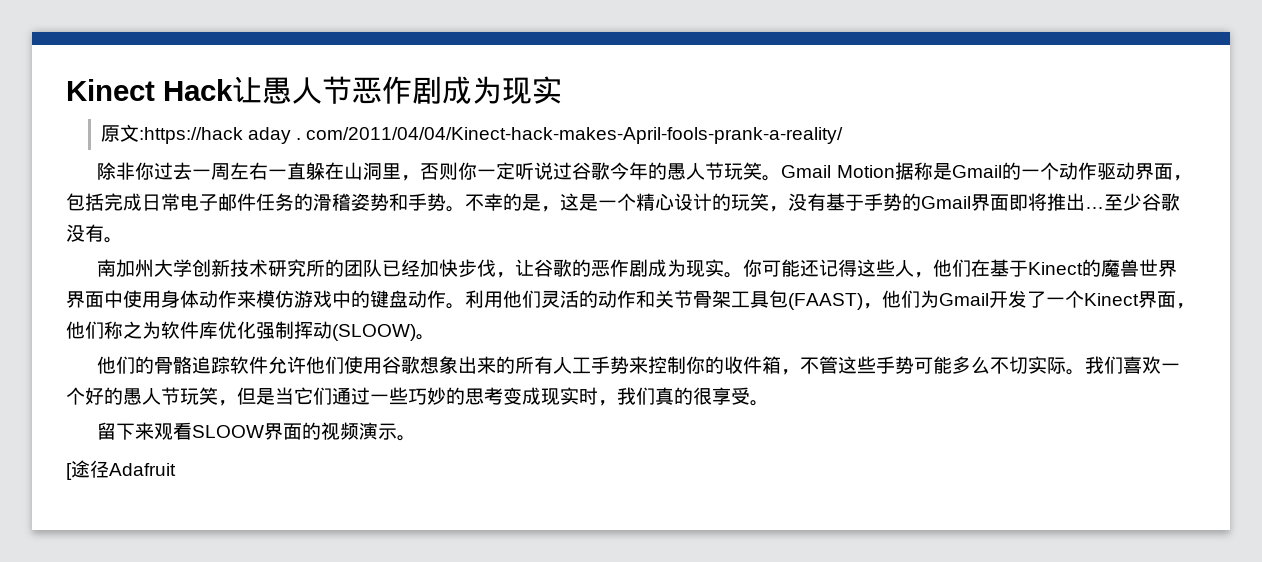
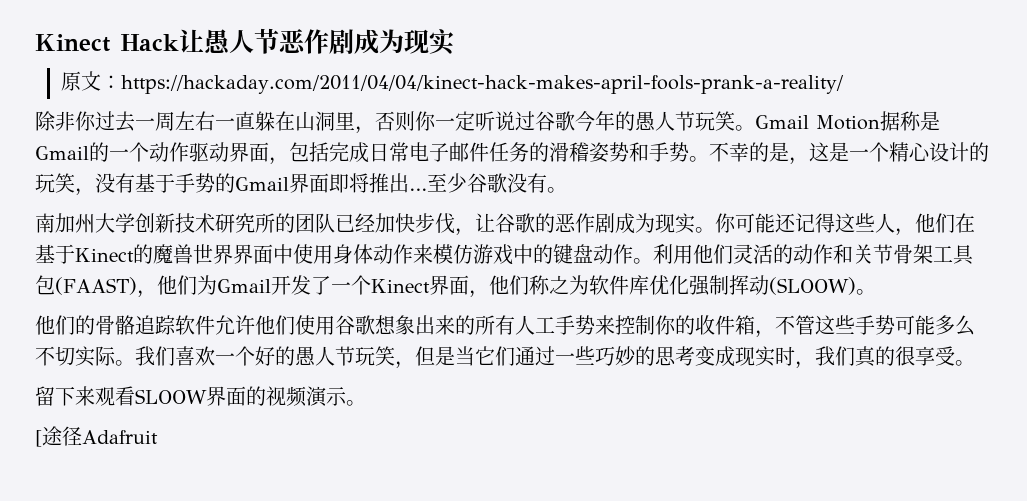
[138,127,844,144] :https://hack aday . com/2011/04/04/Kinect-hack-makes-April-fools-prank-a-reality/ -> [101,75,845,94] ：https://hackaday.com/2011/04/04/kinect-hack-makes-april-fools-prank-a-reality/

